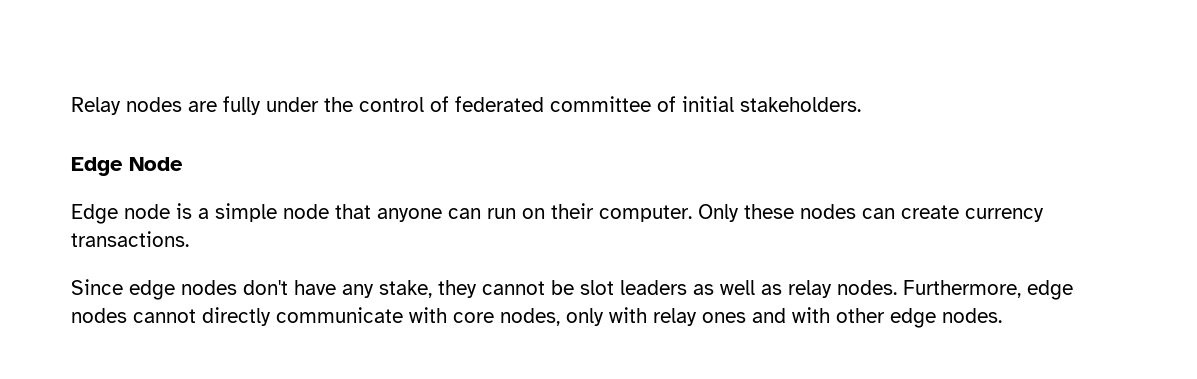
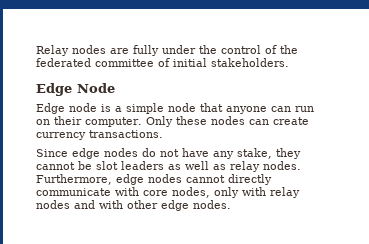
(449, 104) none -> [280,45,298,54] the
[243,280,288,295] don't -> [142,148,179,157] do not
[702,312,746,323] ones -> [36,200,70,209] nodes

